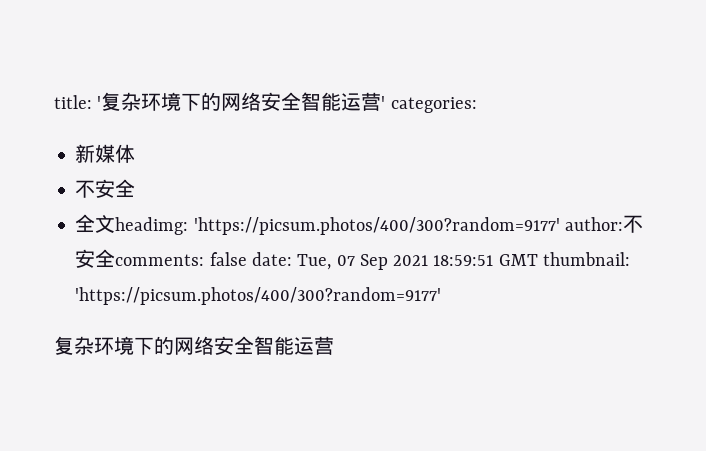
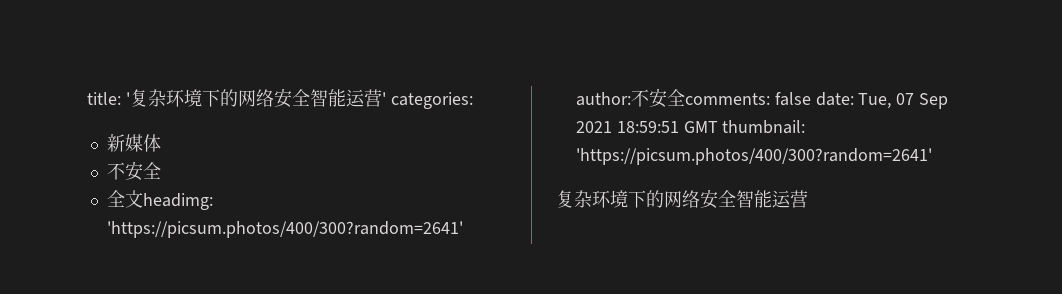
[193,217,560,235] 'https://picsum.photos/400/300?random=9177' -> [106,221,463,238] 'https://picsum.photos/400/300?random=2641'
[75,287,442,305] 'https://picsum.photos/400/300?random=9177' -> [575,148,932,165] 'https://picsum.photos/400/300?random=2641'

